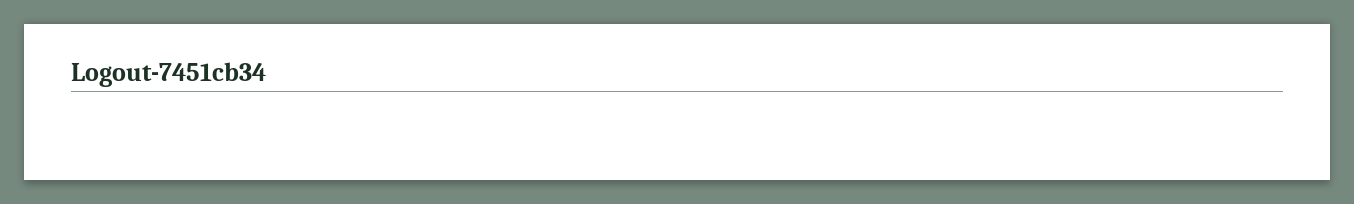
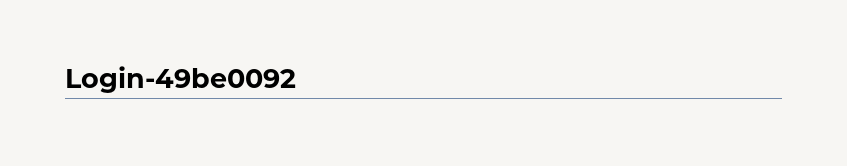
[71,62,266,87] Logout-7451cb34 -> [65,66,296,93] Login-49be0092

